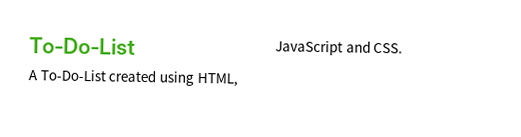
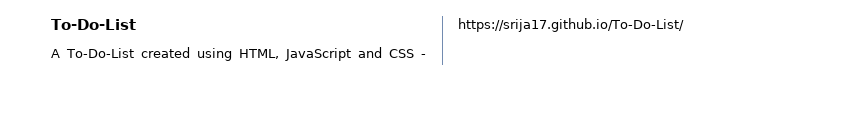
[373,42,404,54] CSS. -> [388,49,426,58] [458,18,684,32] CSS - https://srija17.github.io/To-Do-List/

